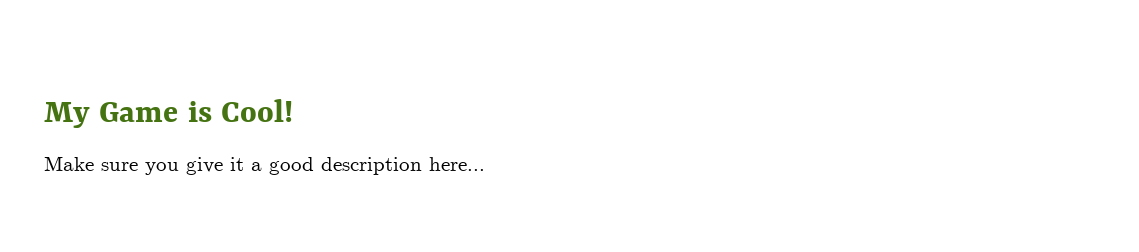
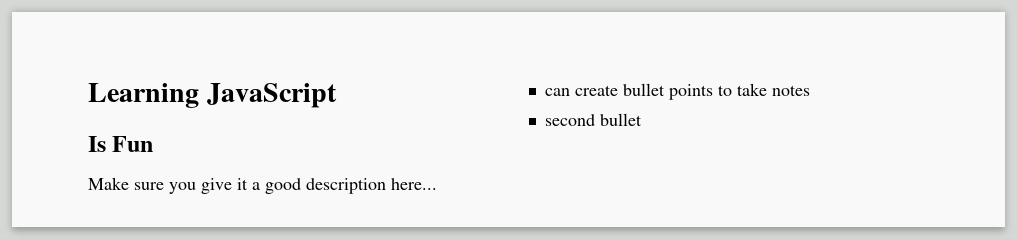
[44,99,294,128] My Game is Cool! -> [88,83,337,108] [88,136,154,152] Learning JavaScript // Is Fun
(485, 164) none -> [544,83,810,100] [544,113,642,126] // can create bullet points to take notes // second bullet

